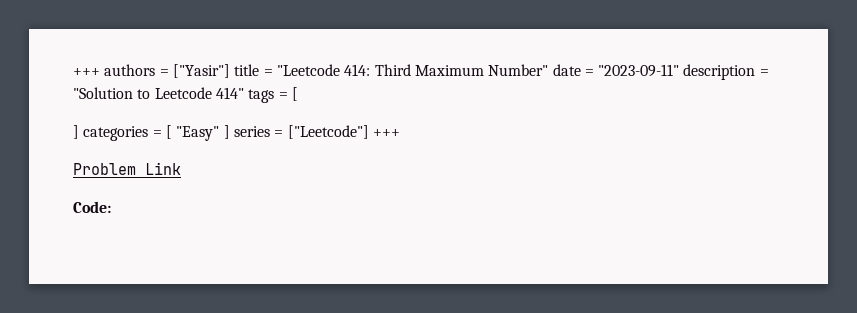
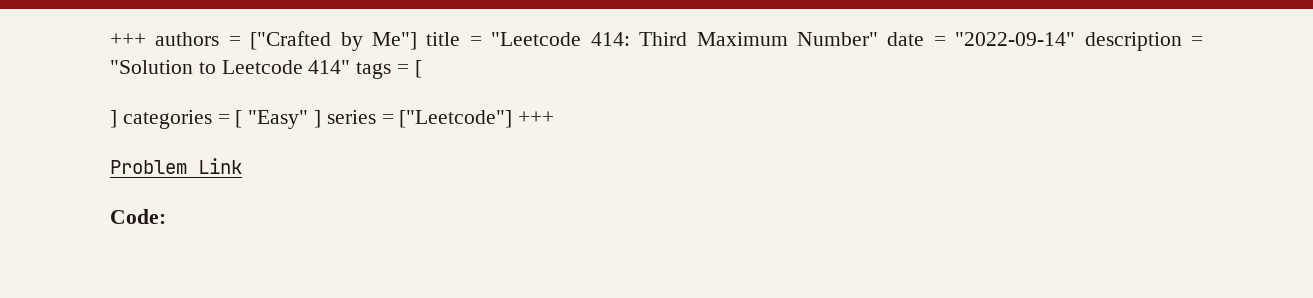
[172,64,230,78] ["Yasir"] -> [250,31,418,51] ["Crafted by Me"]
[598,64,680,77] "2023-09-11" -> [955,32,1076,46] "2022-09-14"

